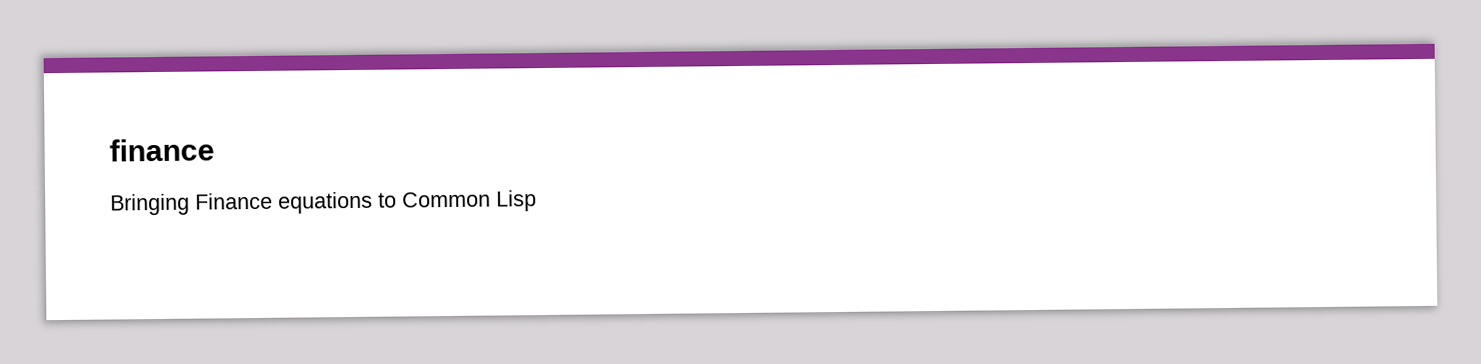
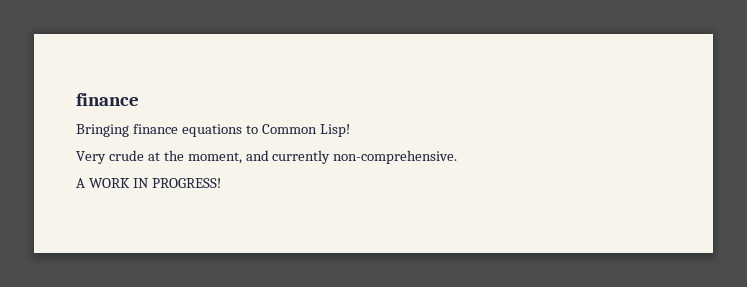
[195,192,273,210] Finance -> [132,124,178,134] finance
[496,190,537,212] Lisp -> [319,124,350,137] [76,150,458,164] [76,178,221,188] Lisp! // Very crude at the moment, and currently non-comprehensive. // A WORK IN PROGRESS!

